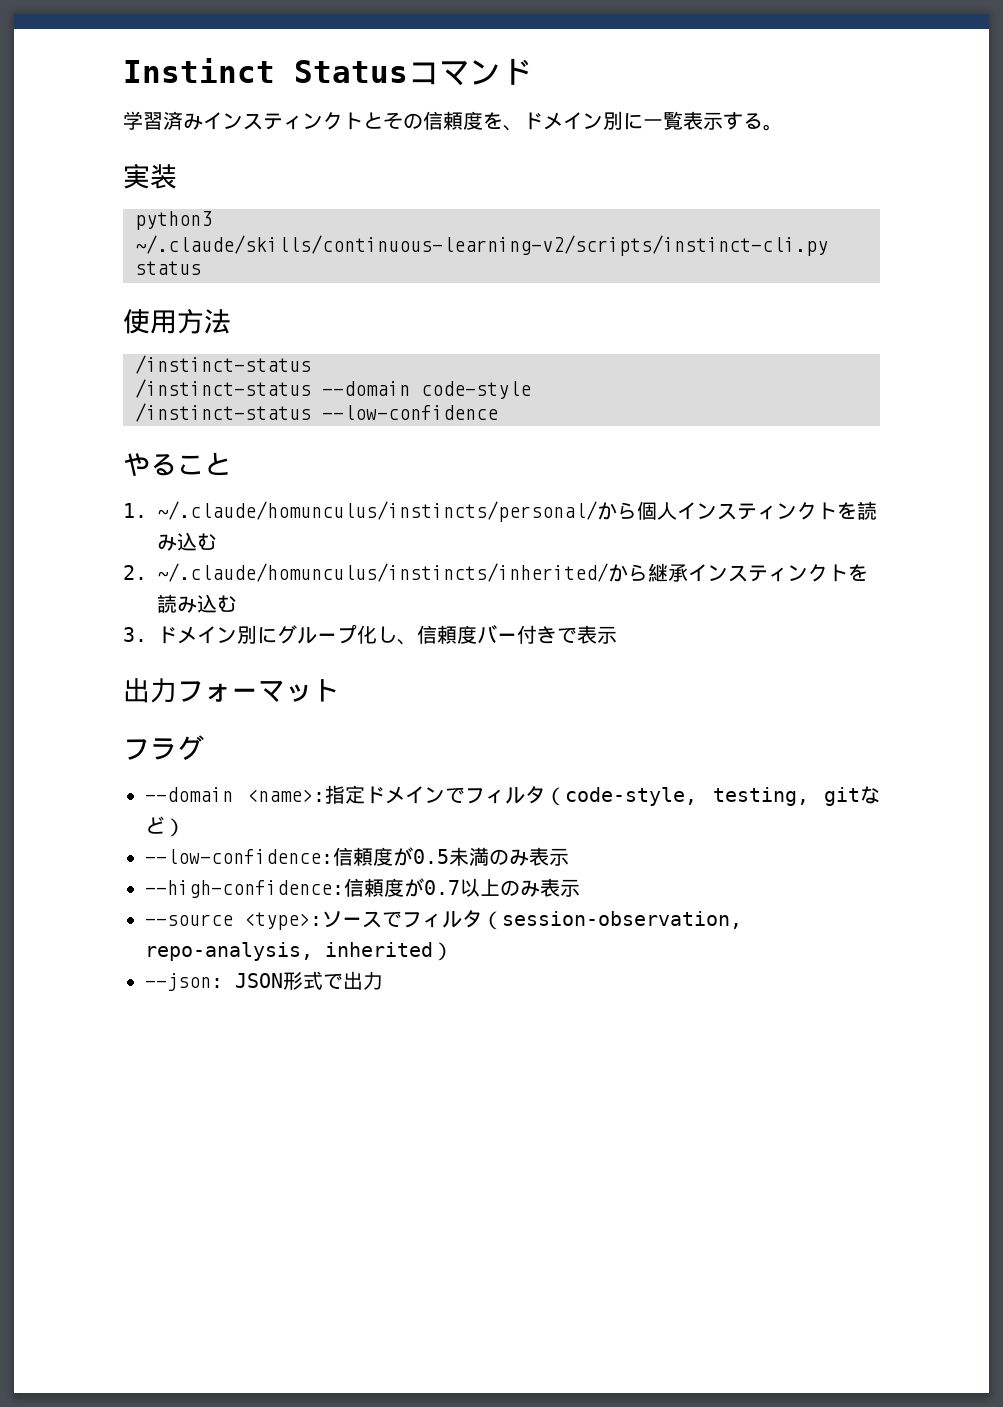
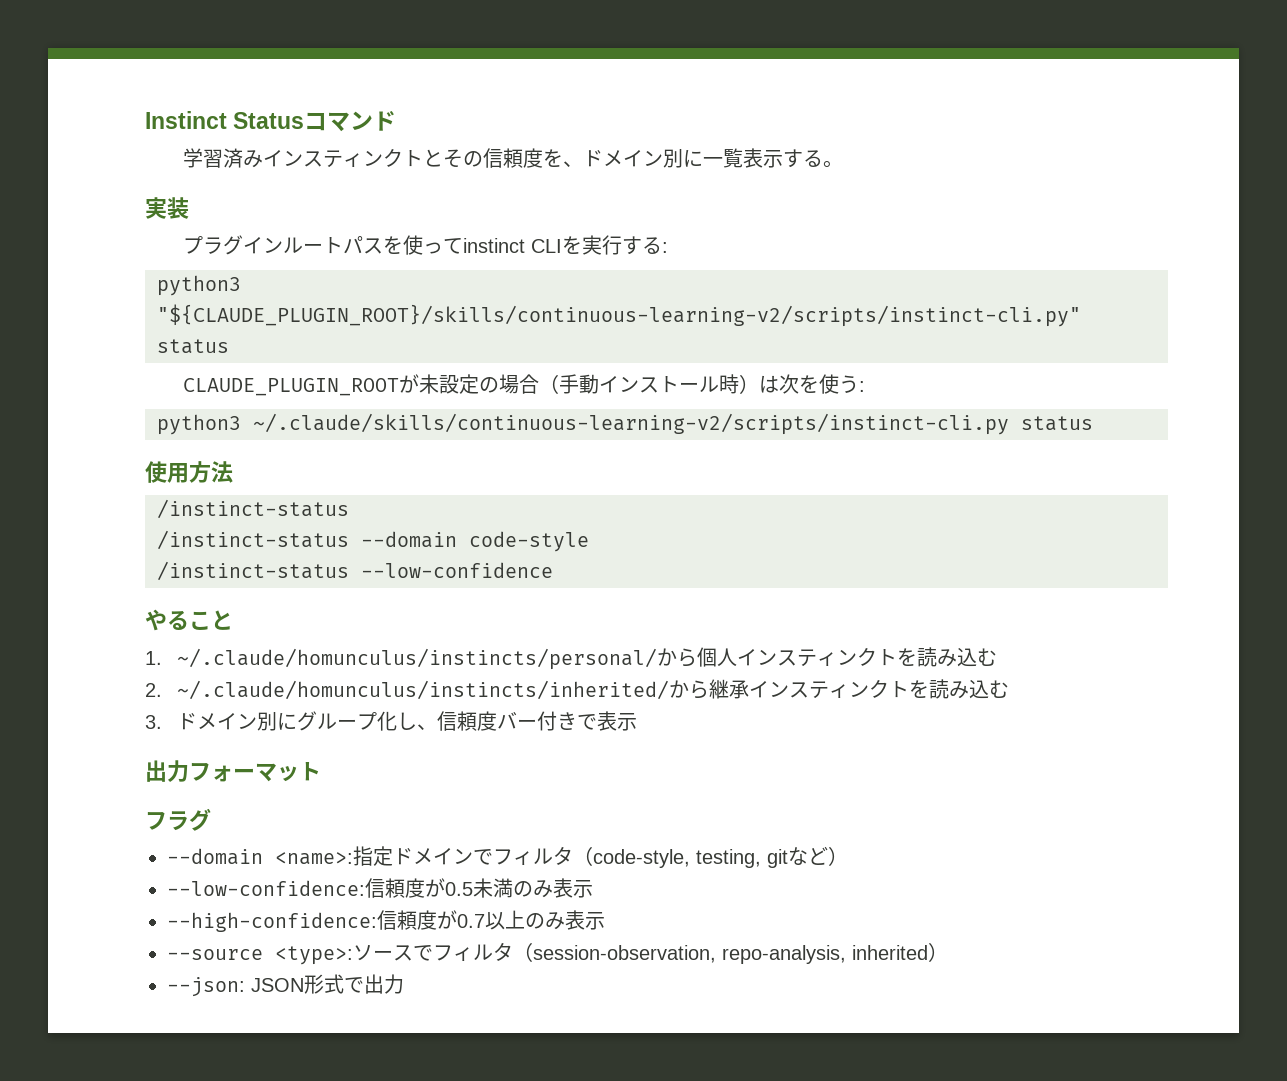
(177, 176) none -> [183,235,669,255] [157,275,241,296] [157,304,1081,327] [157,339,229,354] [183,374,866,396] // プラグインルートパスを使ってinstinct CLIを実行する: // python3 "${CLAUDE_PLUGIN_ROOT}/skills/continuous-learning-v2/scripts/instinct-cli.py" status // CLAUDE_PLUGIN_ROOTが未設定の場合（手動インストール時）は次を使う:

